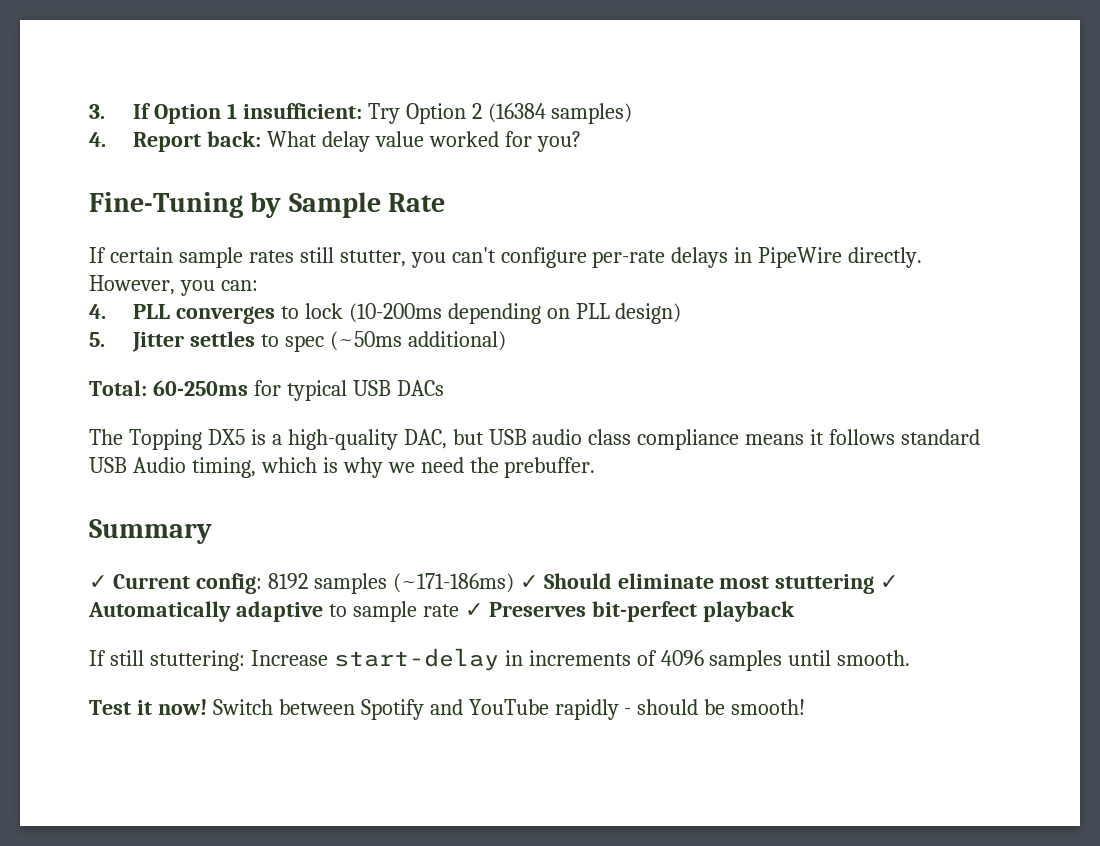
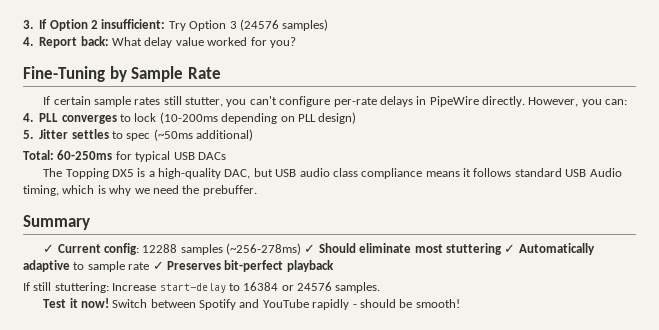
[226,103,237,119] 1 -> [91,20,99,29] 2
[471,103,546,123] 2 (16384 -> [229,19,279,31] 3 (24576
[267,573,514,594] 8192 samples (~171-186ms) -> [142,243,302,255] 12288 samples (~256-278ms)
[504,650,911,671] in increments of 4096 samples until smooth. -> [228,282,381,293] to 16384 or 24576 samples.

